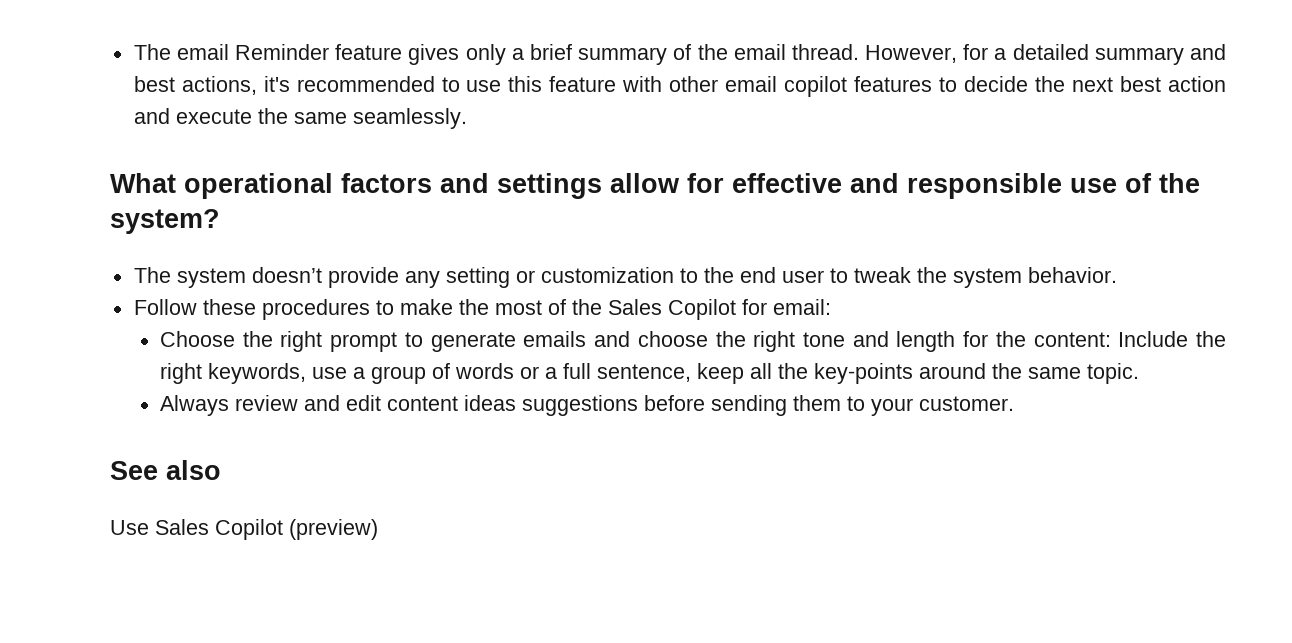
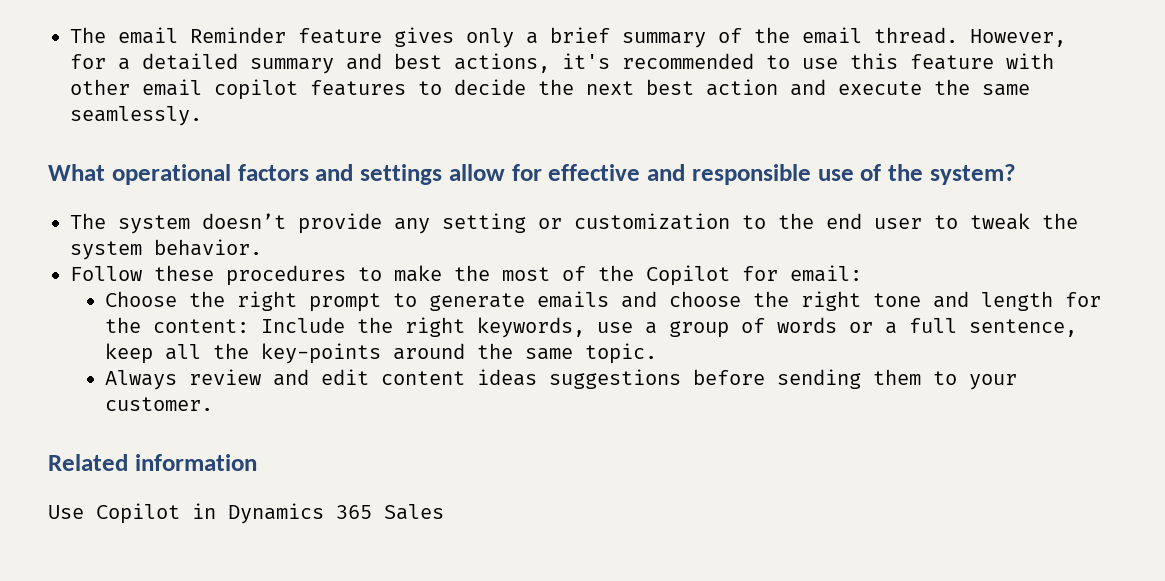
[607,299,662,315] Sales -> (634, 273) none
[110,460,221,480] See also -> [48,454,257,471] Related information
[155,519,378,540] Sales Copilot (preview) -> [96,503,444,524] Copilot in Dynamics 365 Sales

